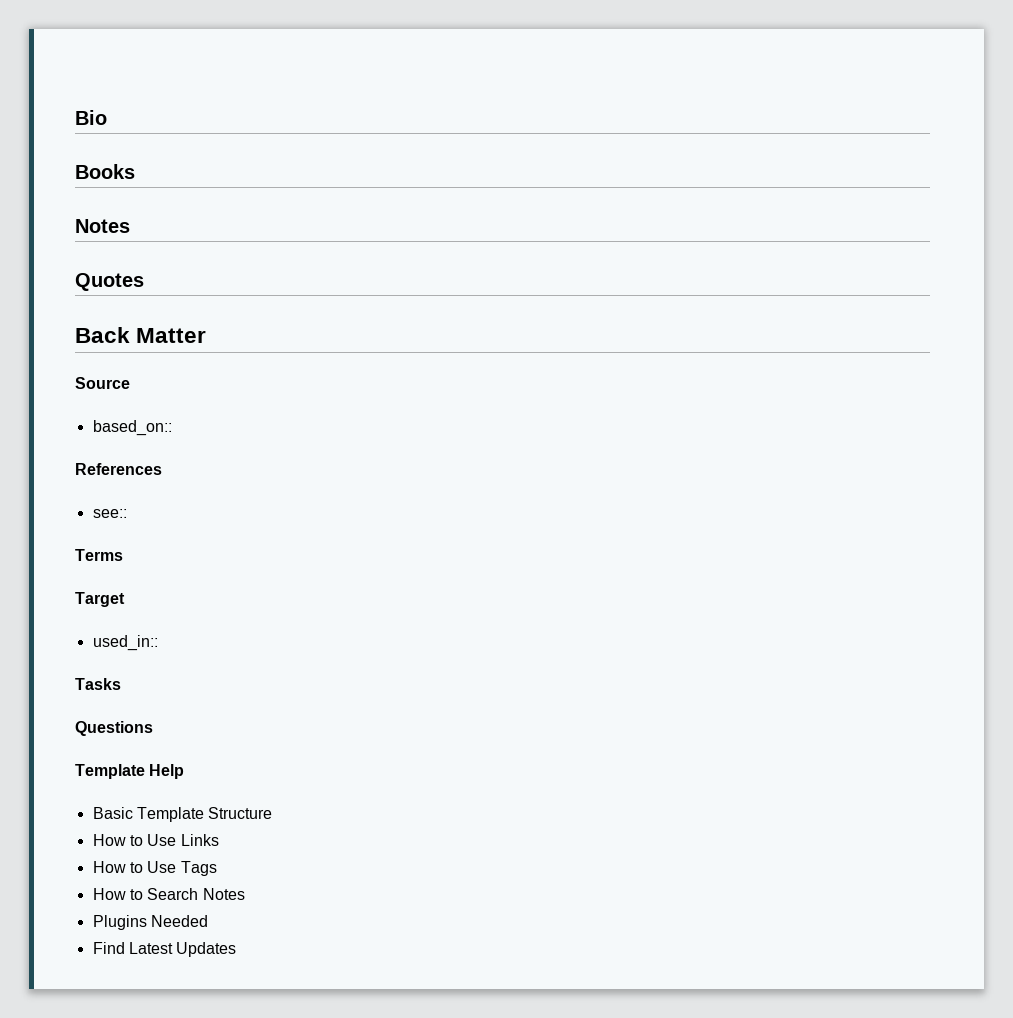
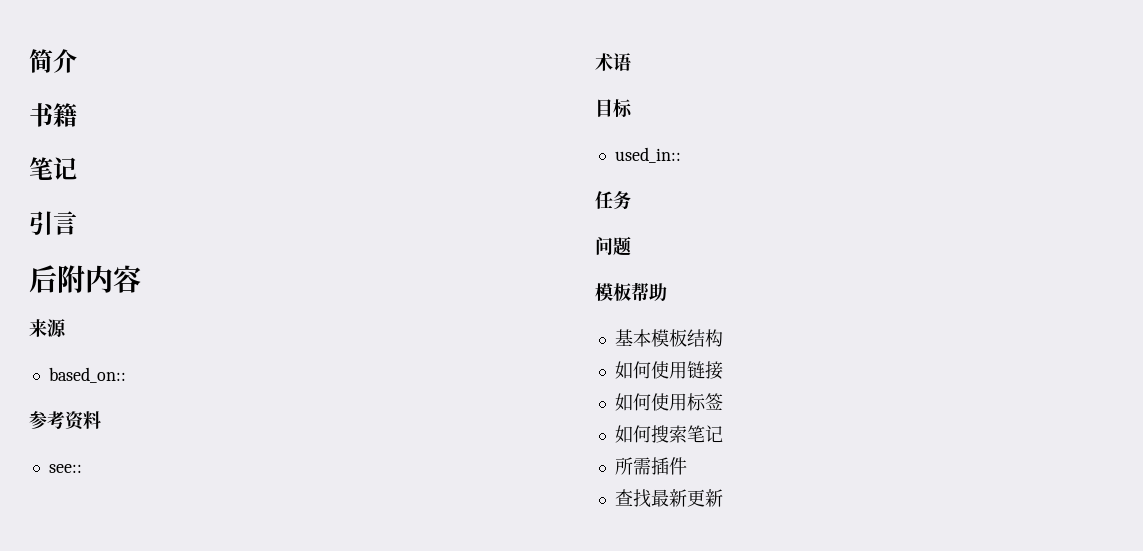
[75,110,107,125] [75,164,135,179] [75,219,130,233] [75,273,144,291] [75,327,207,343] [75,377,130,389] Bio // Books // Notes // Quotes // Back Matter // Source -> [29,49,77,73] [29,103,77,127] [29,157,77,180] [29,211,77,235] [29,265,141,293] [29,319,67,337] 简介 // 书籍 // 笔记 // 引言 // 后附内容 // 来源
[75,463,162,475] References -> [29,411,101,430] 参考资料
[75,549,123,561] [75,592,125,607] Terms // Target -> [595,53,631,71] [595,99,633,118] 术语 // 目标
[75,678,121,690] [75,721,153,736] [75,764,185,779] [92,807,273,822] [92,834,219,846] [92,861,217,876] [92,888,245,900] [92,915,208,930] [92,942,237,957] Tasks // Questions // Template Help // Basic Template Structure // How to Use Links // How to Use Tags // How to Search Notes // Plugins Needed // Find Latest Updates -> [595,191,631,210] [595,236,631,256] [595,282,667,301] [614,329,723,347] [614,361,723,380] [614,393,723,411] [614,425,723,443] [614,457,687,475] [614,489,723,508] 任务 // 问题 // 模板帮助 // 基本模板结构 // 如何使用链接 // 如何使用标签 // 如何搜索笔记 // 所需插件 // 查找最新更新

